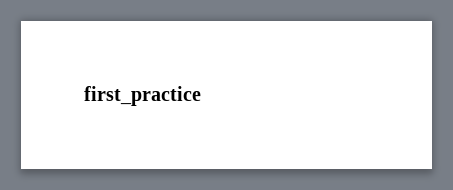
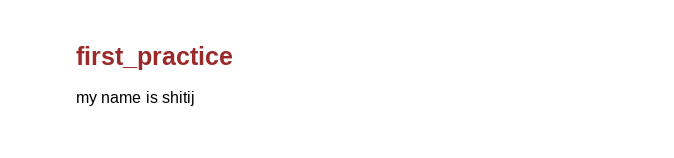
(201, 96) none -> [76,91,195,106] // my name is shitij

